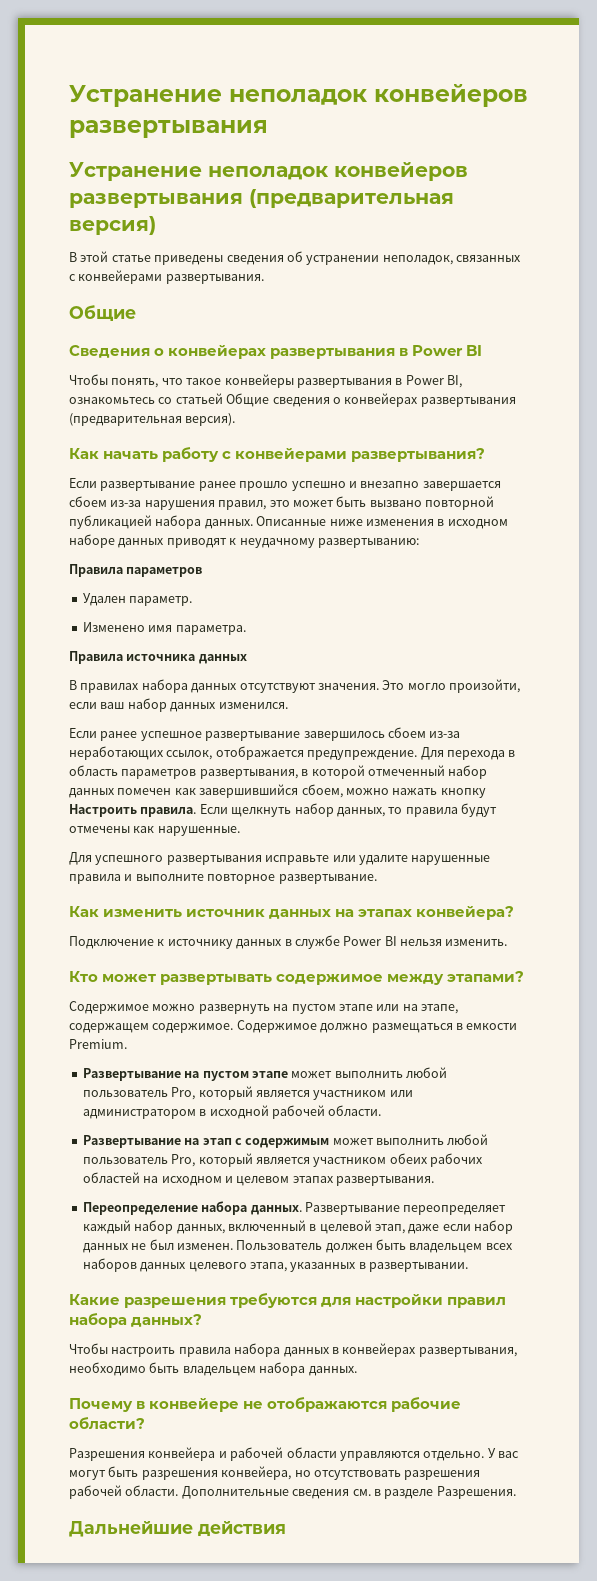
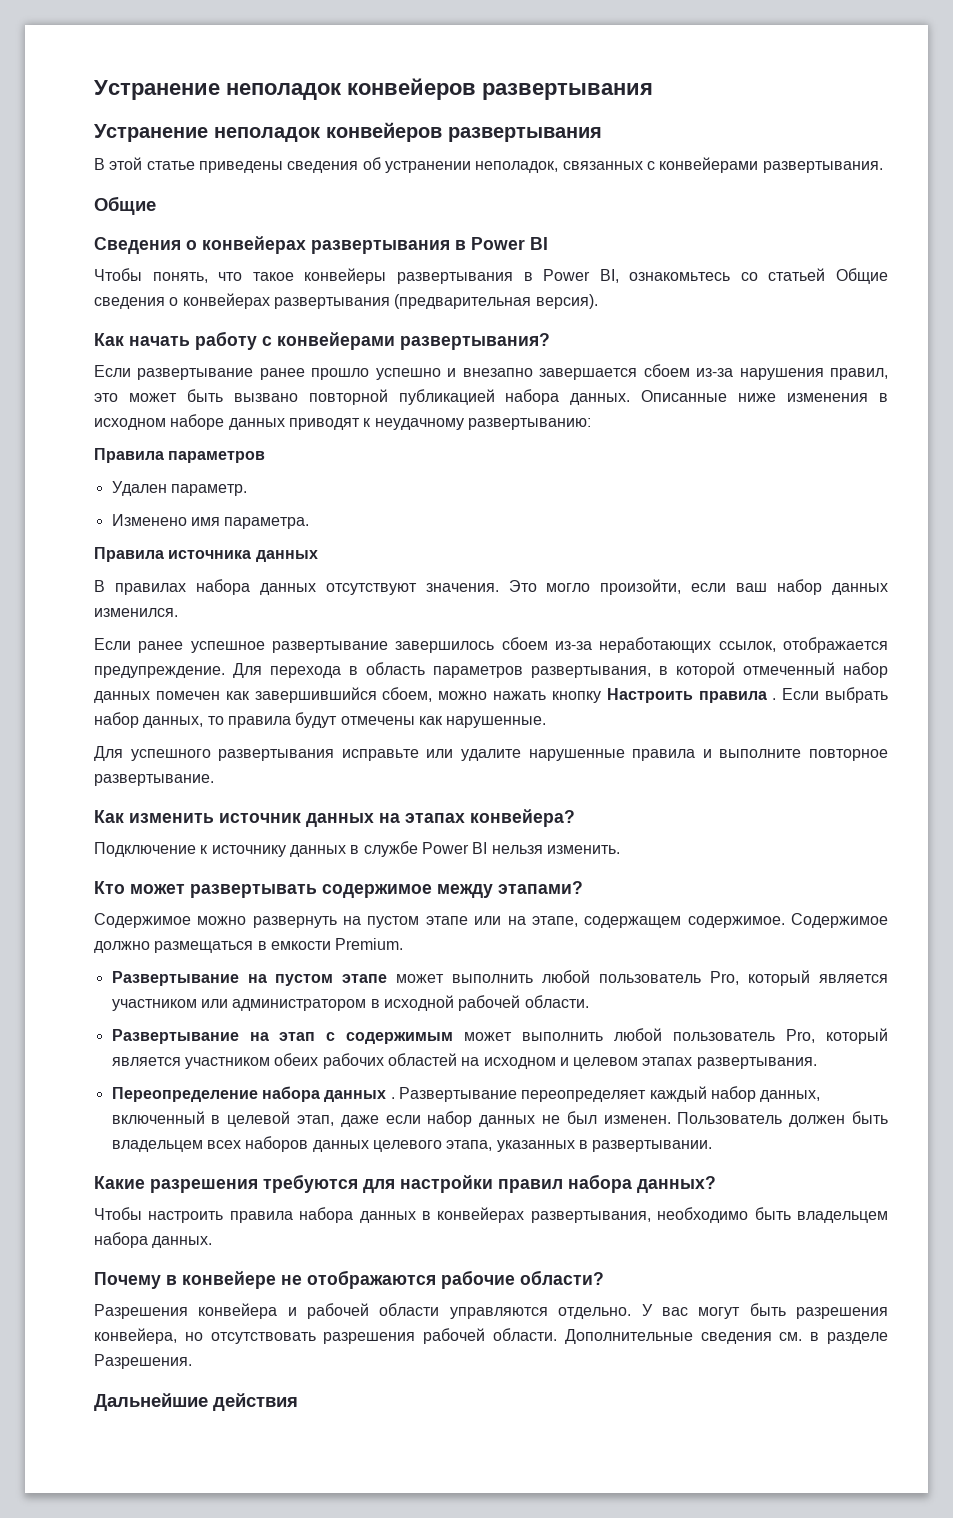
[249,189,454,208] [69,216,156,235] (предварительная версия) -> (602, 134) none
[140,804,292,817] правила. Если щелкнуть -> [698,687,889,703] правила . Если выбрать
[250,1205,302,1215] данных. -> [324,1090,395,1102] данных .

